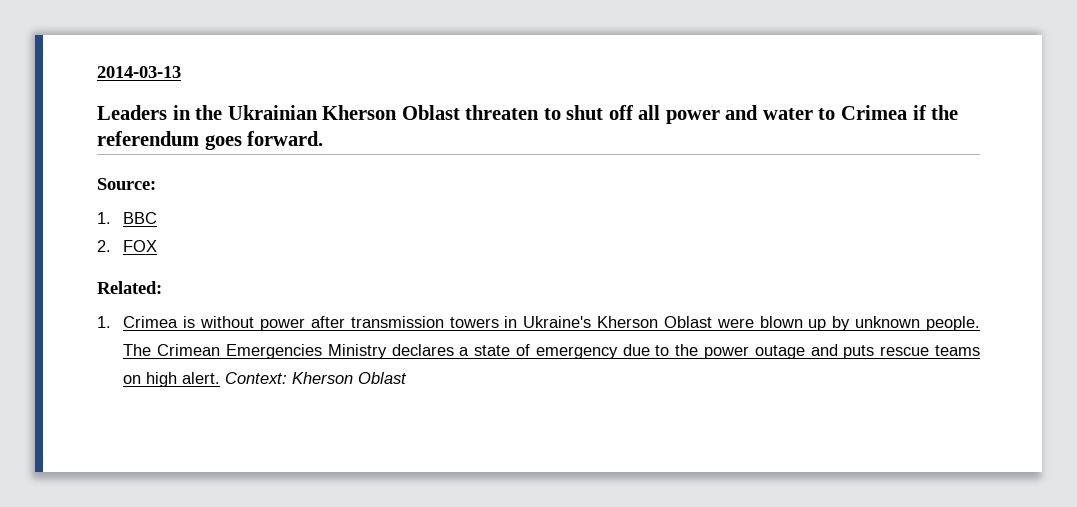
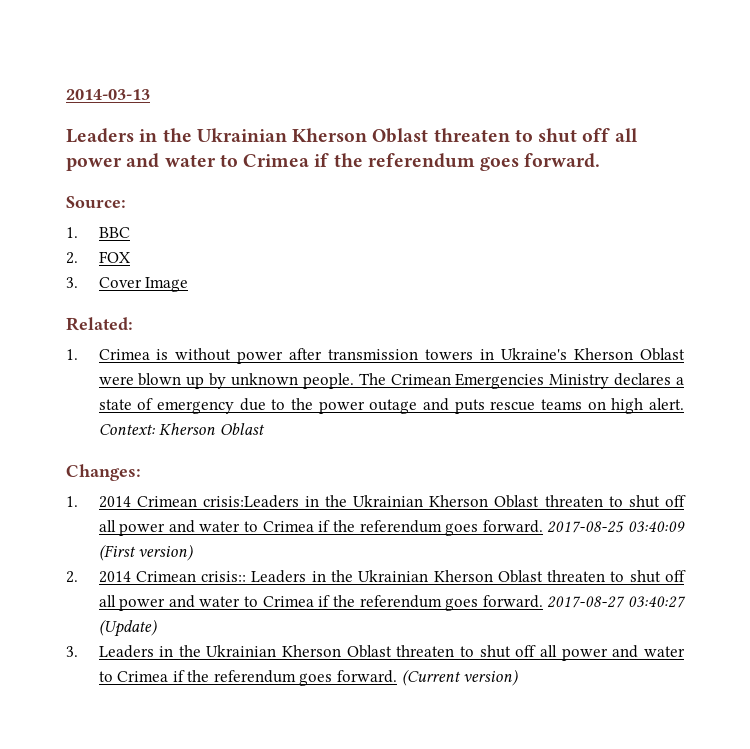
(158, 246) none -> [66,277,189,292] // 3. Cover Image
(408, 378) none -> [66,464,141,481] [66,495,686,508] [98,520,685,536] [98,544,194,561] [66,570,686,583] [98,595,686,611] [98,619,157,637] [66,645,685,661] [98,669,519,686] // Changes: // 1. 2014 Crimean crisis:Leaders in the Ukrainian Kherson Oblast threaten to shut off all power and water to Crimea if the referendum goes forward. 2017-08-25 03:40:09 (First version) // 2. 2014 Crimean crisis:: Leaders in the Ukrainian Kherson Oblast threaten to shut off all power and water to Crimea if the referendum goes forward. 2017-08-27 03:40:27 (Update) // 3. Leaders in the Ukrainian Kherson Oblast threaten to shut off all power and water to Crimea if the referendum goes forward. (Current version)

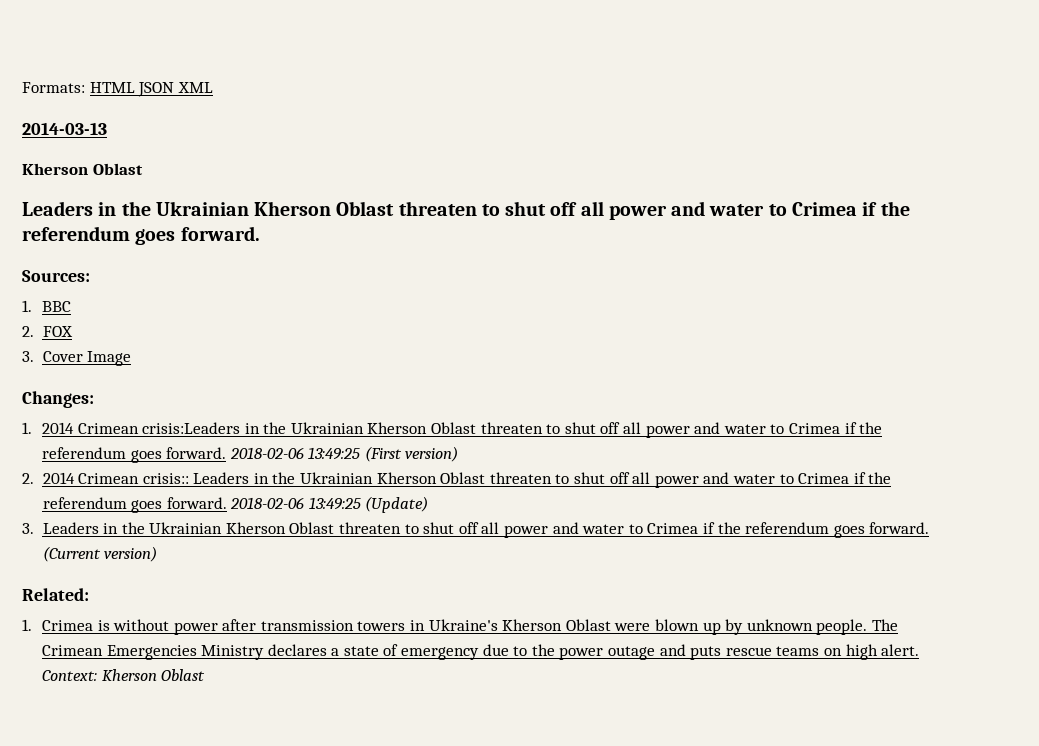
(66, 94) none -> [22,82,213,97] Formats: HTML JSON XML //
(150, 94) none -> [22,163,143,175] // Kherson Oblast
[66,196,126,208] Source: -> [22,270,90,282] Sources:
(189, 284) none -> [22,391,94,408] [22,422,883,438] [41,446,459,463] [22,472,892,488] [42,496,429,513] [22,522,930,538] [42,546,158,562] // Changes: // 1. 2014 Crimean crisis:Leaders in the Ukrainian Kherson Oblast threaten to shut off all power and water to Crimea if the referendum goes forward. 2018-02-06 13:49:25 (First version) // 2. 2014 Crimean crisis:: Leaders in the Ukrainian Kherson Oblast threaten to shut off all power and water to Crimea if the referendum goes forward. 2018-02-06 13:49:25 (Update) // 3. Leaders in the Ukrainian Kherson Oblast threaten to shut off all power and water to Crimea if the referendum goes forward. (Current version)
[66,464,141,481] [66,495,686,508] [98,520,685,536] [98,544,194,561] [66,570,686,583] [98,595,686,611] [98,619,157,637] [66,645,685,661] [98,669,519,686] // Changes: // 1. 2014 Crimean crisis:Leaders in the Ukrainian Kherson Oblast threaten to shut off all power and water to Crimea if the referendum goes forward. 2017-08-25 03:40:09 (First version) // 2. 2014 Crimean crisis:: Leaders in the Ukrainian Kherson Oblast threaten to shut off all power and water to Crimea if the referendum goes forward. 2017-08-27 03:40:27 (Update) // 3. Leaders in the Ukrainian Kherson Oblast threaten to shut off all power and water to Crimea if the referendum goes forward. (Current version) -> (206, 675) none

